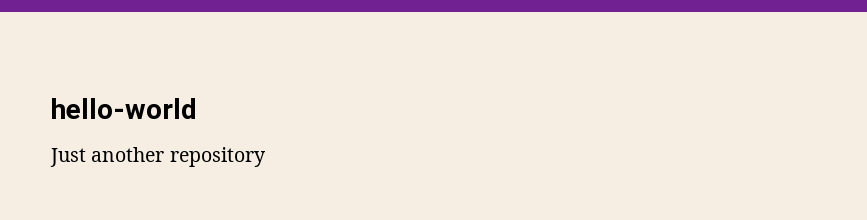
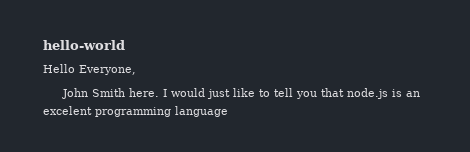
[50,147,266,167] Just another repository -> [43,64,136,75] [62,88,421,99] [43,106,228,117] Hello Everyone, // John Smith here. I would just like to tell you that node.js is an excelent programming language

